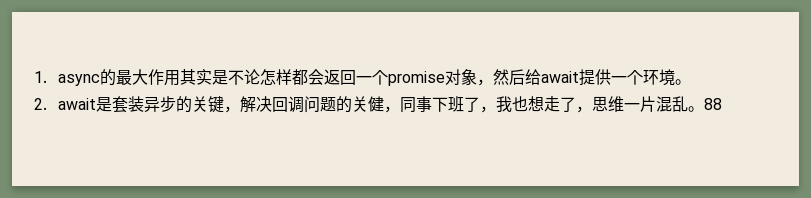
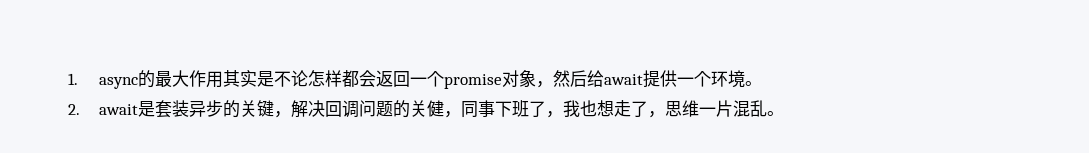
[703,98,722,110] 88 -> (785, 113) none

